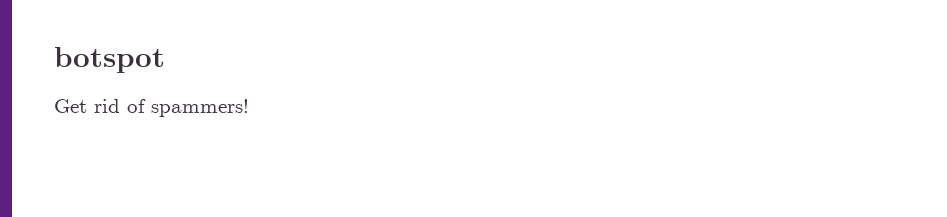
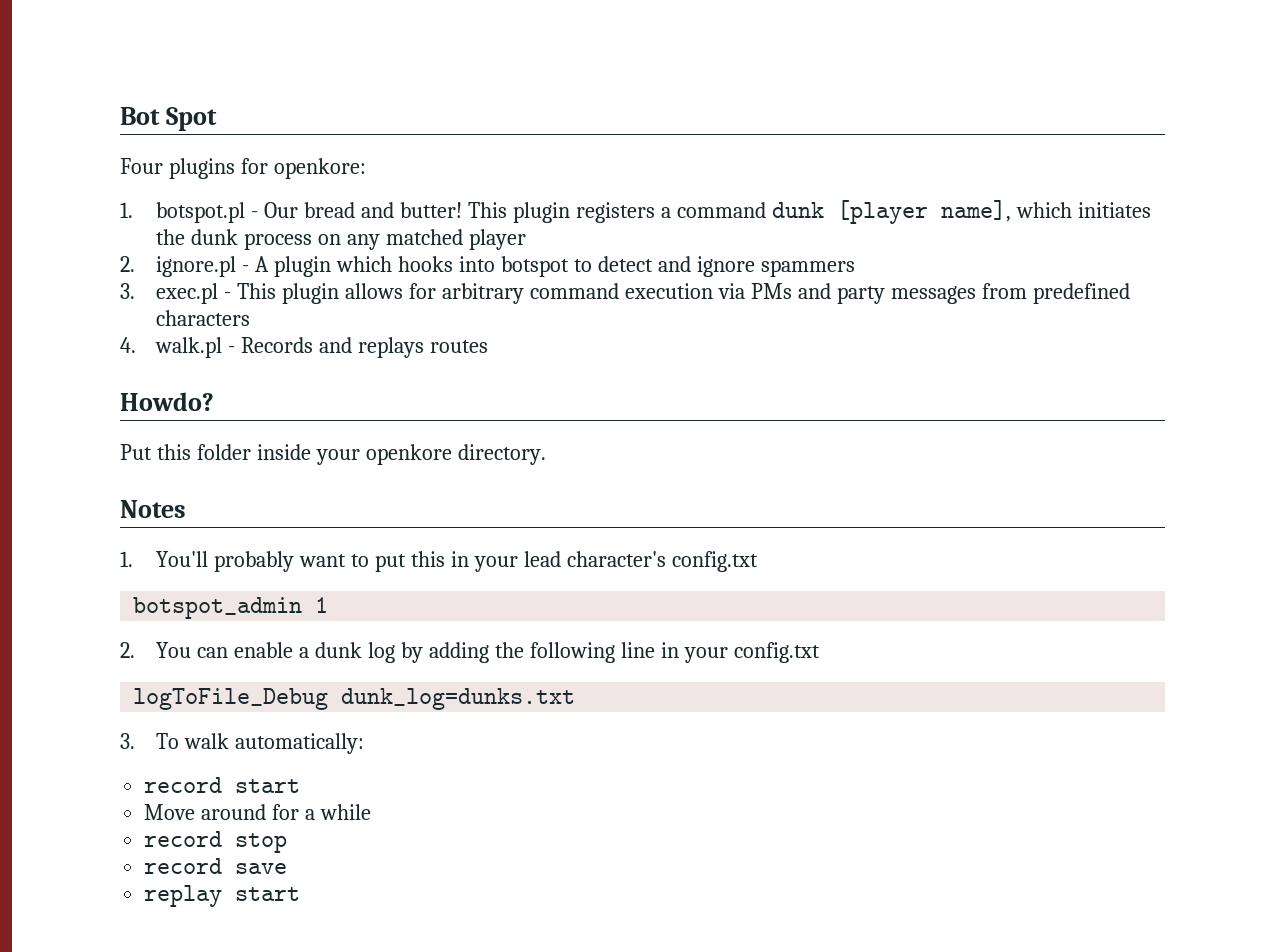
[54,47,165,73] [54,99,249,117] botspot // Get rid of spammers! -> [120,107,217,131] [120,158,366,179] [120,200,1151,224] [156,229,527,250] [120,256,855,277] [120,283,1130,304] [156,310,251,326] [120,337,489,358] [120,392,214,411] [120,444,546,465] [120,500,186,518] [120,551,758,572] [133,597,329,619] [120,642,820,663] [133,688,576,710] [120,733,365,754] [144,777,301,793] [144,804,371,820] [144,831,288,853] [144,858,288,874] [144,885,301,907] Bot Spot // Four plugins for openkore: // 1. botspot.pl - Our bread and butter! This plugin registers a command dunk [player name], which initiates the dunk process on any matched player // 2. ignore.pl - A plugin which hooks into botspot to detect and ignore spammers // 3. exec.pl - This plugin allows for arbitrary command execution via PMs and party messages from predefined characters // 4. walk.pl - Records and replays routes // Howdo? // Put this folder inside your openkore directory. // Notes // 1. You'll probably want to put this in your lead character's config.txt // botspot_admin 1 // 2. You can enable a dunk log by adding the following line in your config.txt // logToFile_Debug dunk_log=dunks.txt // 3. To walk automatically: // record start // Move around for a while // record stop // record save // replay start

